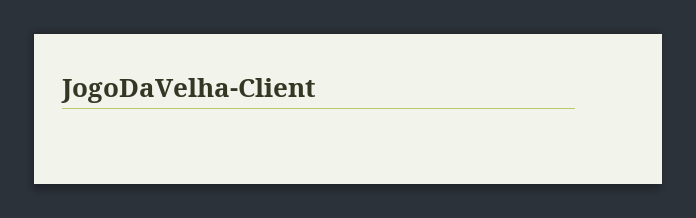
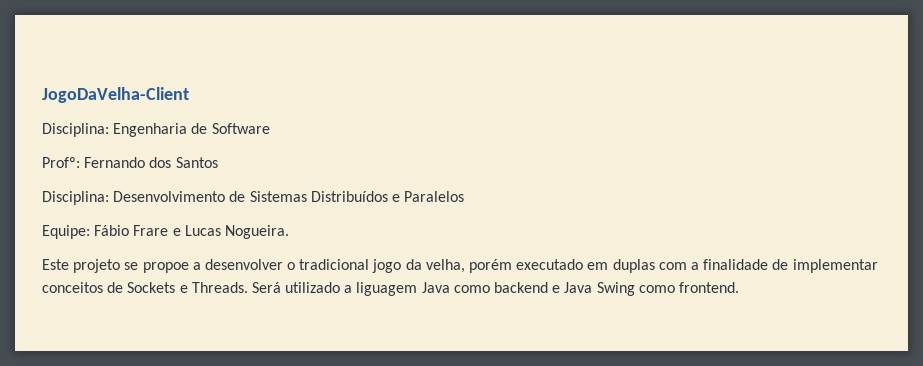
(316, 90) none -> [42,123,270,137] [42,157,218,168] [42,191,465,205] [42,225,289,239] [42,259,878,273] [42,282,739,296] // Disciplina: Engenharia de Software // Profº: Fernando dos Santos // Disciplina: Desenvolvimento de Sistemas Distribuídos e Paralelos // Equipe: Fábio Frare e Lucas Nogueira. // Este projeto se propoe a desenvolver o tradicional jogo da velha, porém executado em duplas com a finalidade de implementar conceitos de Sockets e Threads. Será utilizado a liguagem Java como backend e Java Swing como frontend.

